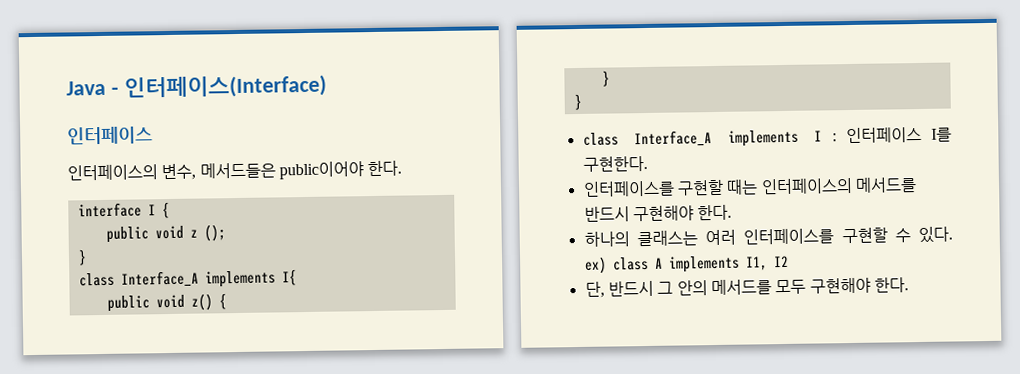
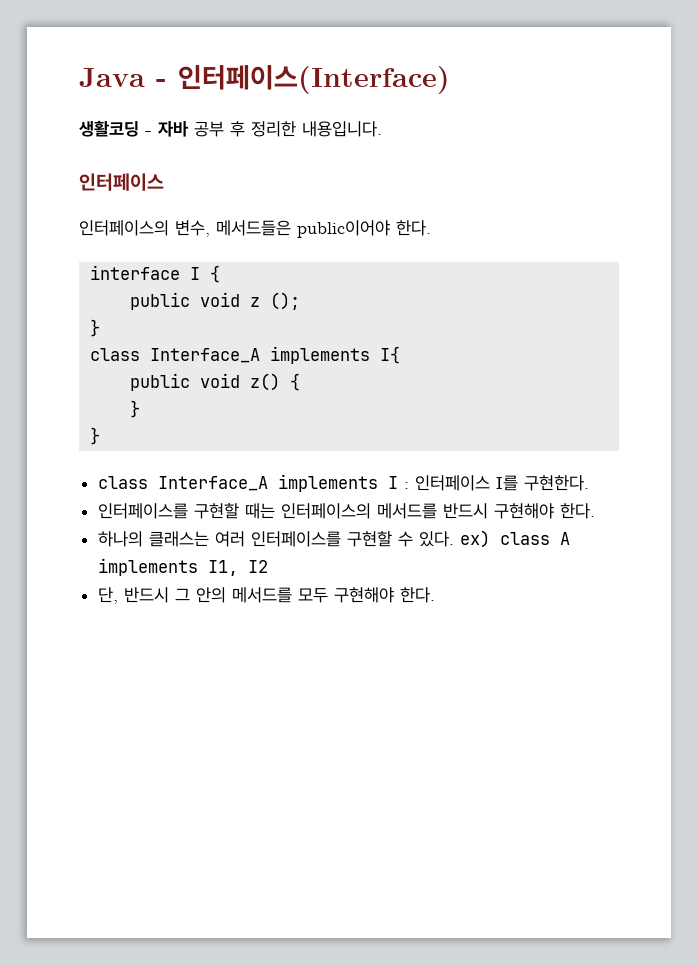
(327, 86) none -> [79,120,382,137] // 생활코딩 - 자바 공부 후 정리한 내용입니다.

